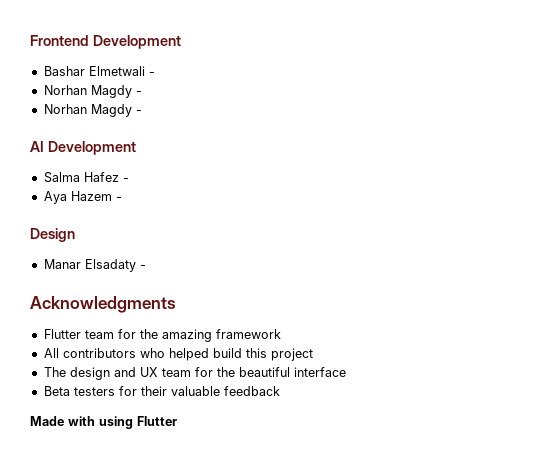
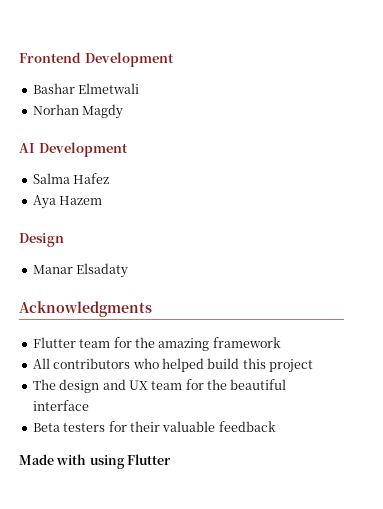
[148,72,155,76] [43,85,142,98] [43,104,142,117] - // Norhan Magdy - // Norhan Magdy - -> [32,104,124,119] // Norhan Magdy
[122,178,129,182] - -> (110, 178) none
[115,197,122,201] - -> (103, 200) none
[139,265,146,269] - -> (129, 270) none

